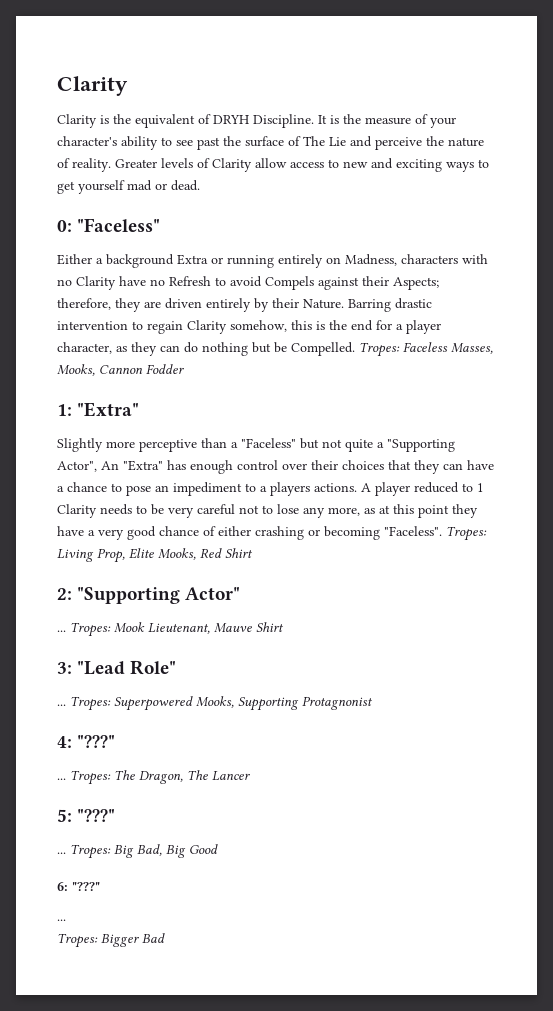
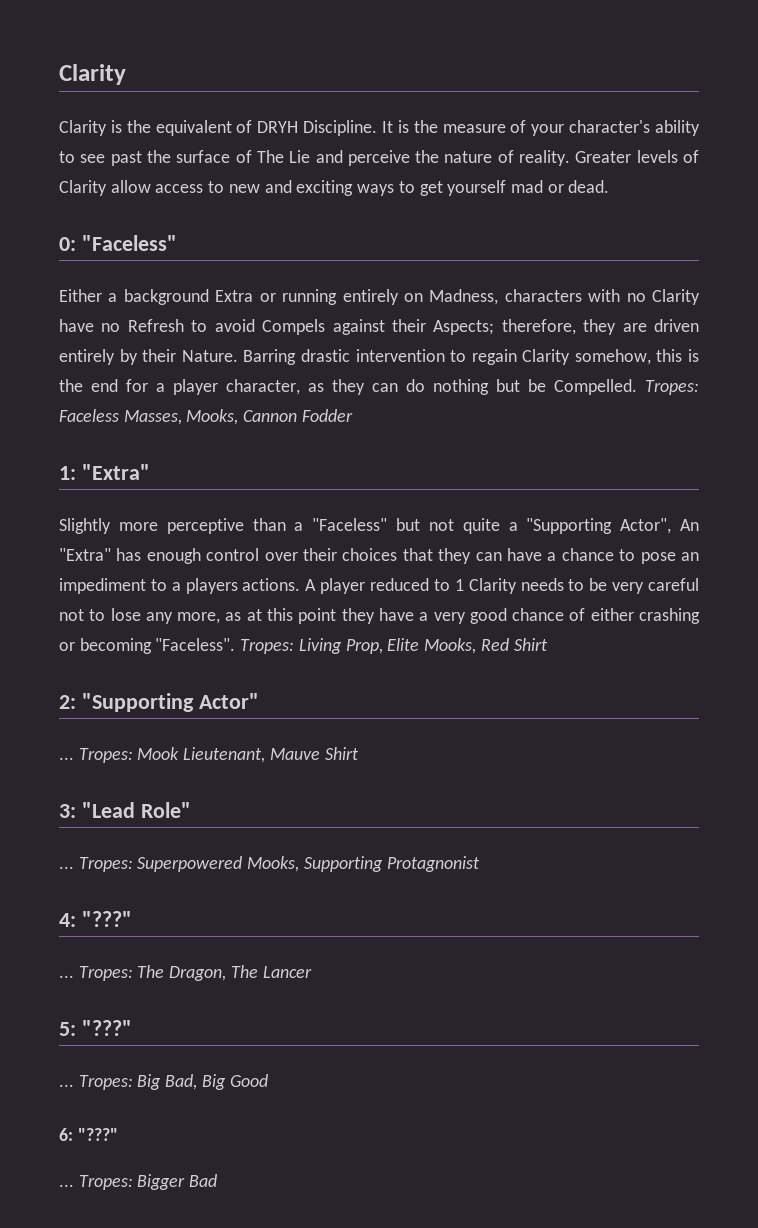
(66, 920) // -> (74, 1185) none

